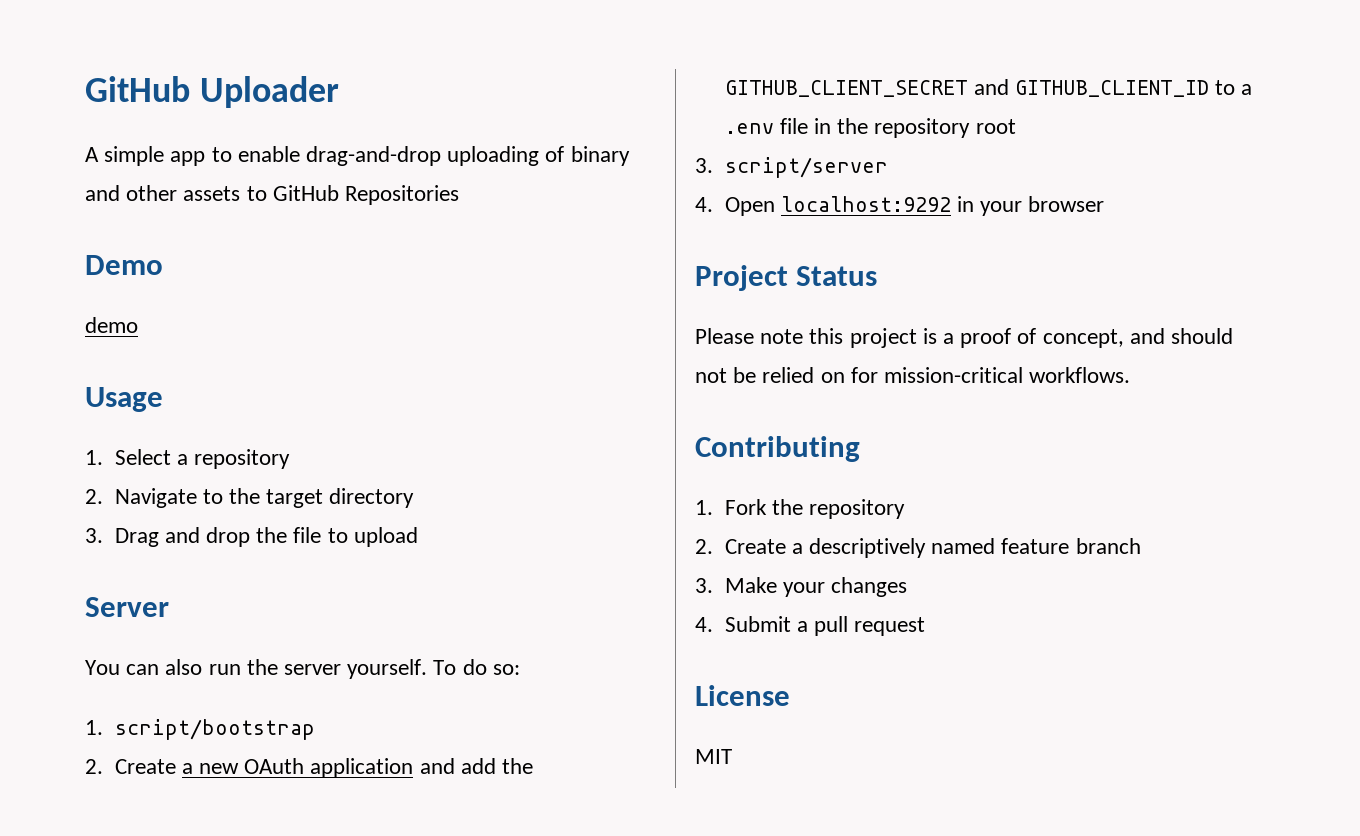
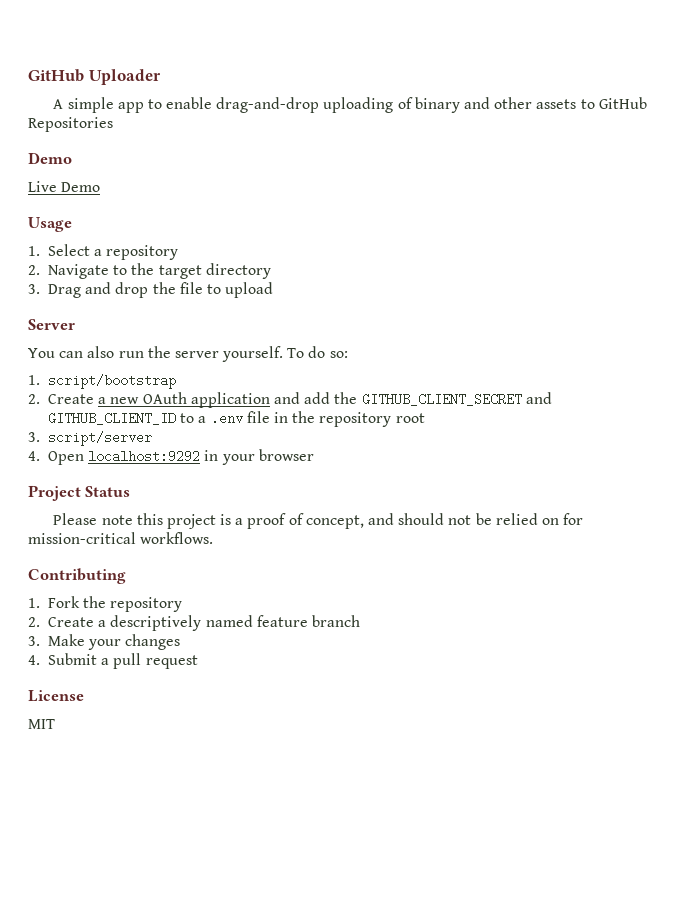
[85,317,138,333] demo -> [28,181,101,192] Live Demo

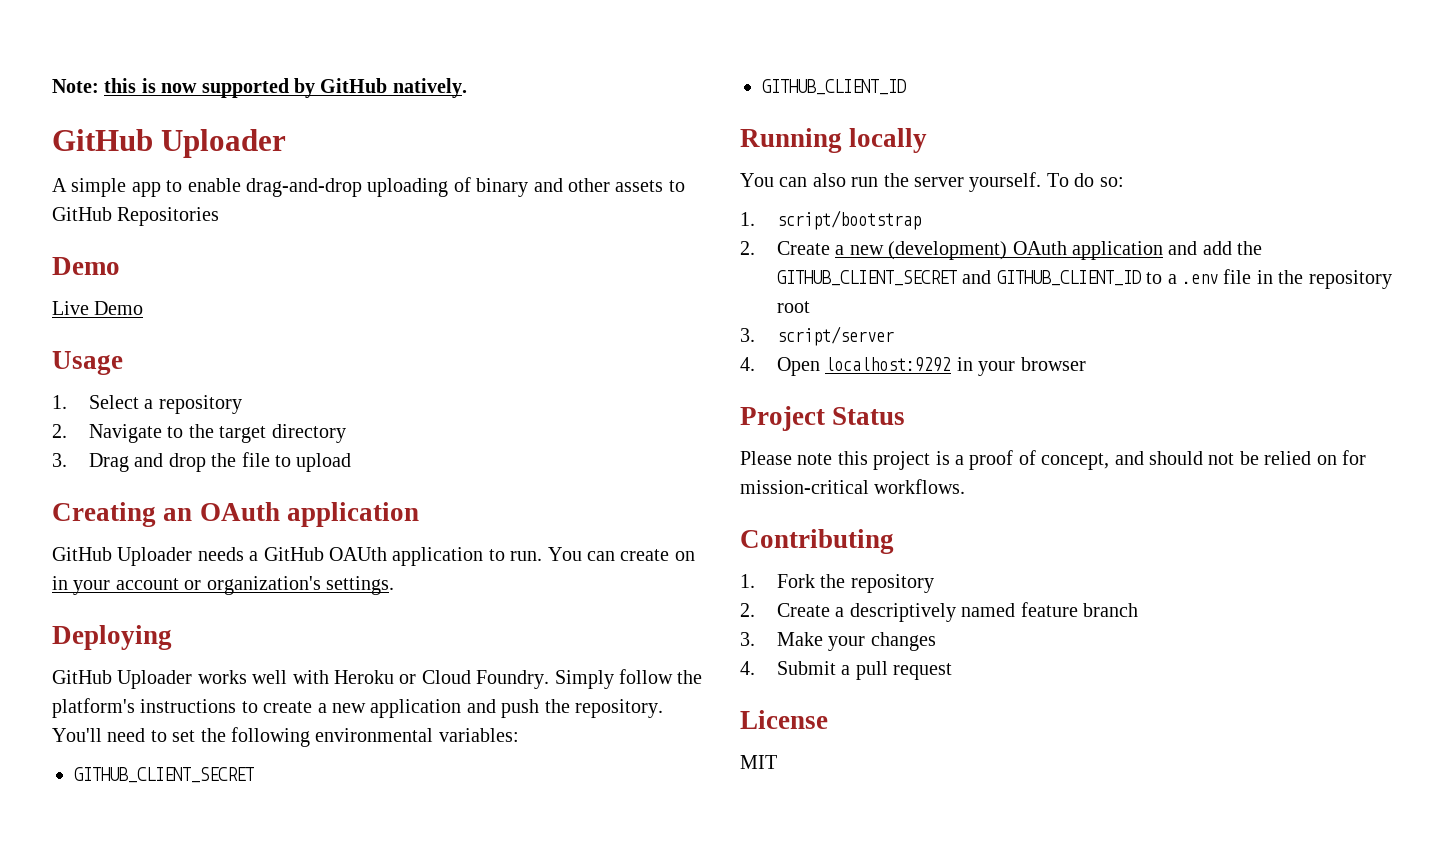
(28, 75) none -> [52,78,467,98] Note: this is now supported by GitHub natively. //
[28,319,75,330] Server -> [52,502,419,527] [52,547,695,566] [52,576,394,595] [52,625,172,650] [52,669,703,689] [52,698,663,718] [52,727,519,747] [74,767,254,783] [762,79,906,95] [740,128,928,153] Creating an OAuth application // GitHub Uploader needs a GitHub OAUth application to run. You can create on in your account or organization's settings. // Deploying // GitHub Uploader works well with Heroku or Cloud Foundry. Simply follow the platform's instructions to create a new application and push the repository. You'll need to set the following environmental variables: // GITHUB_CLIENT_SECRET // GITHUB_CLIENT_ID // Running locally
(140, 400) none -> [888,241,1008,260] (development)

